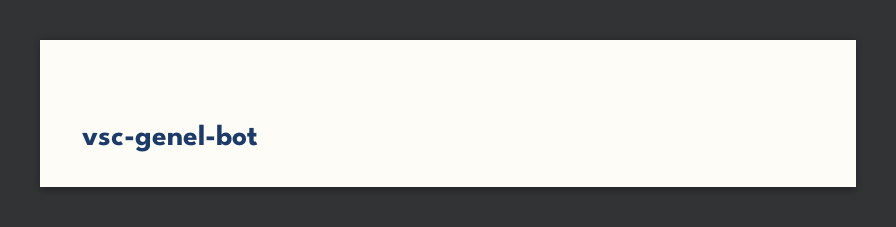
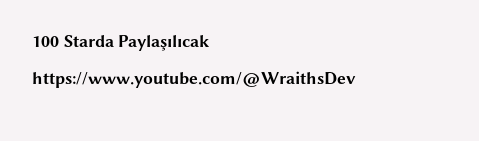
[82,124,258,152] vsc-genel-bot -> [32,35,211,51] [32,71,356,88] 100 Starda Paylaşılıcak // https://www.youtube.com/@WraithsDev

